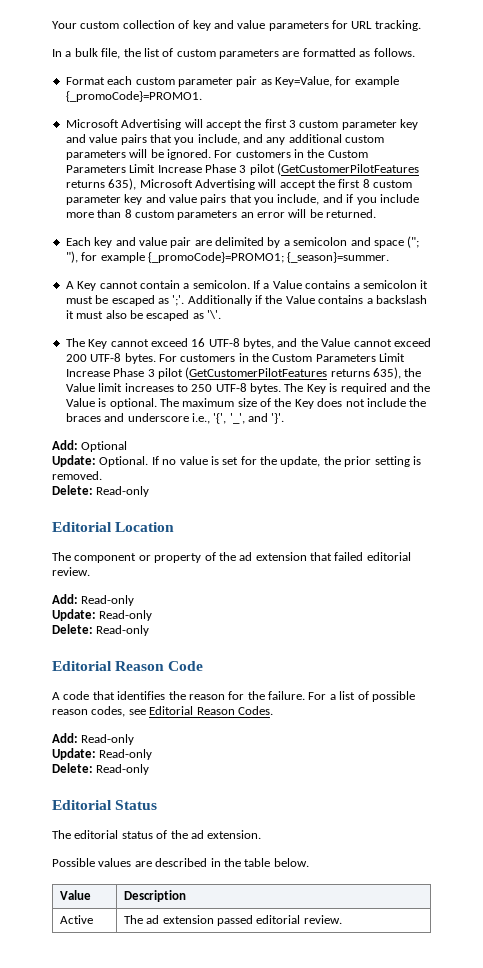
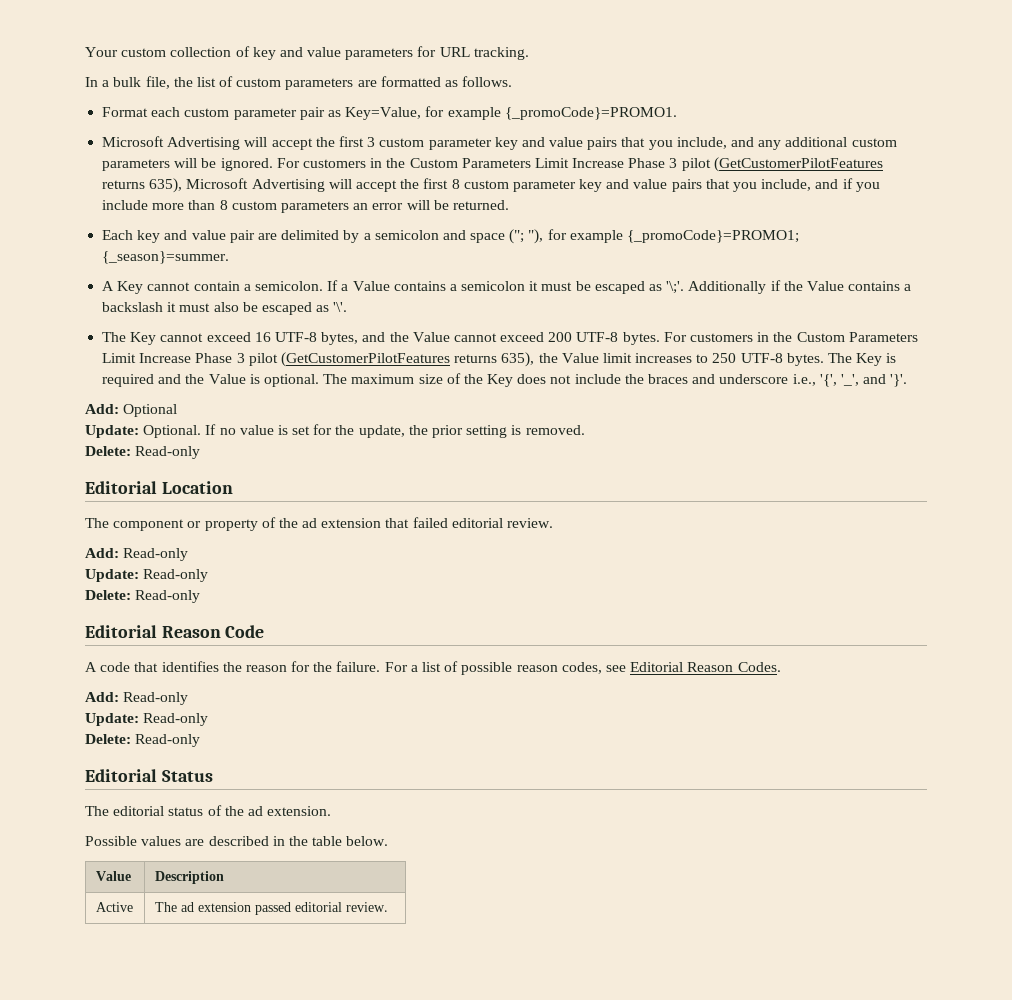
[172,295,185,306] ';'. -> [666,281,685,294] '\;'.

